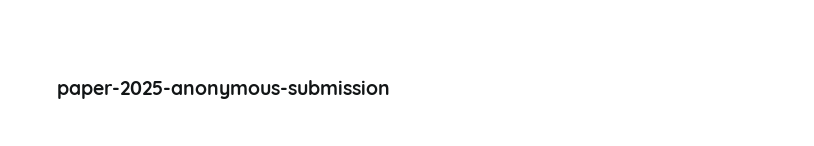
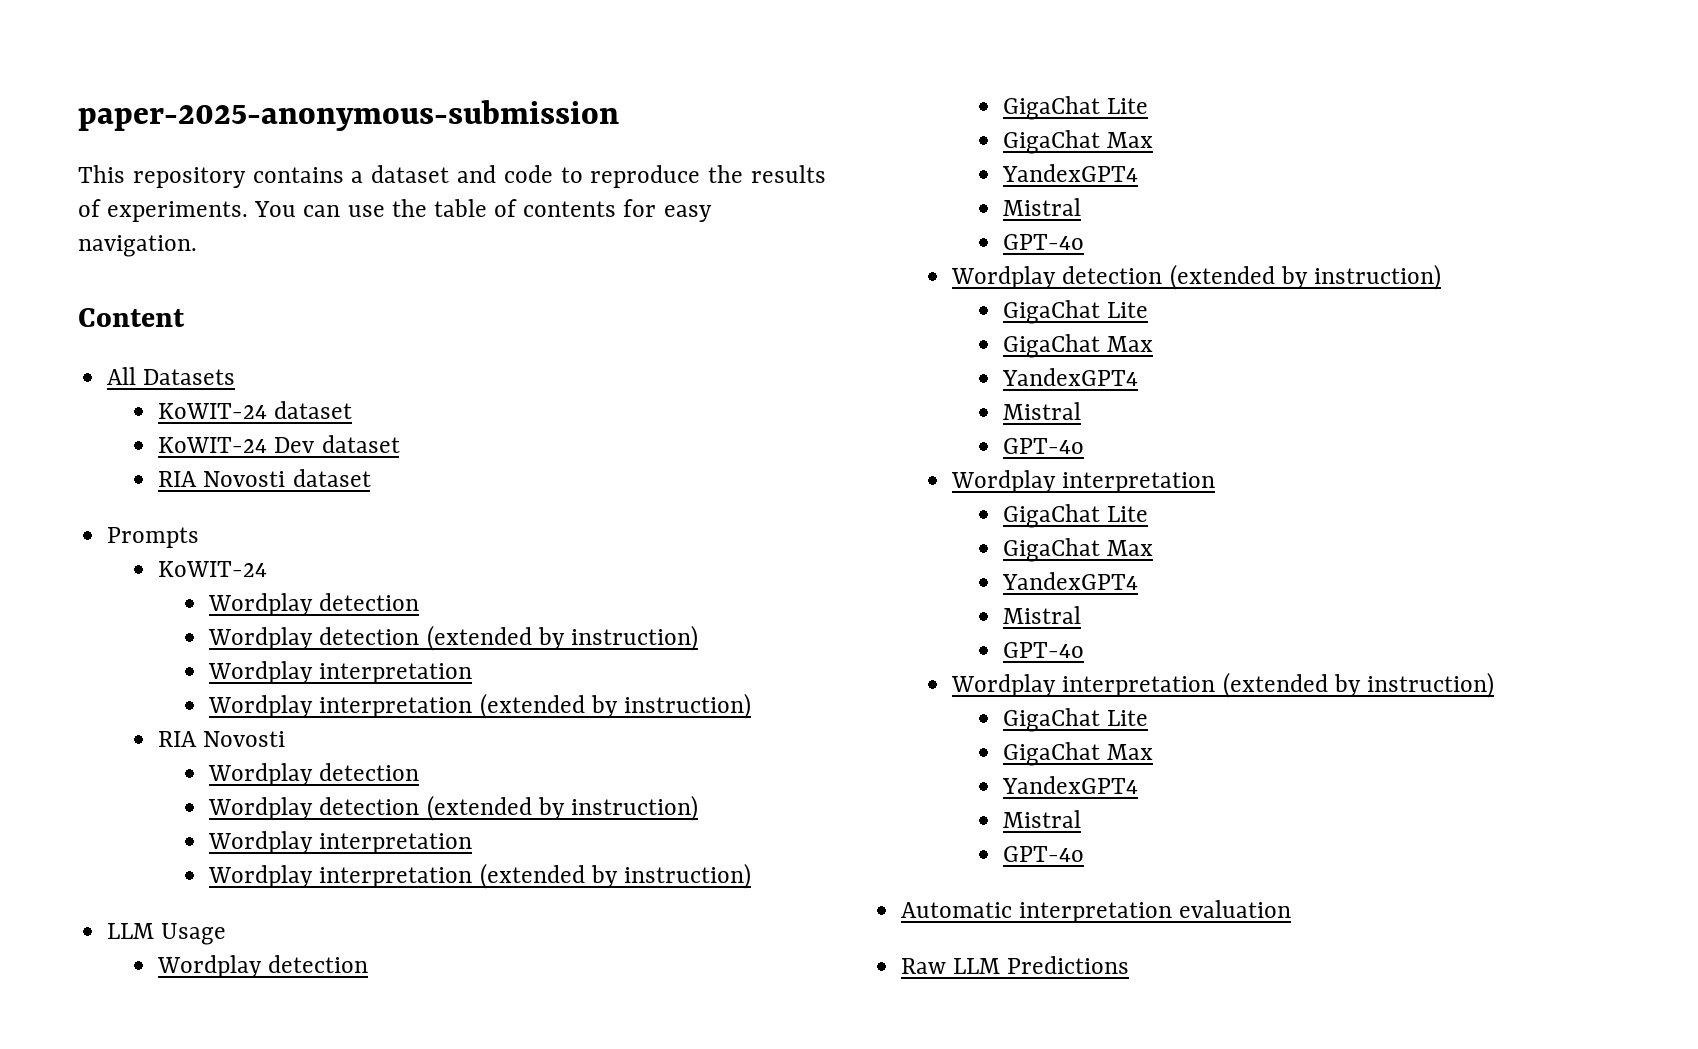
(390, 89) none -> [78,165,826,188] [78,199,712,222] [78,235,197,257] [78,308,185,327] [107,367,236,385] [158,401,353,419] [158,435,400,453] [158,469,371,487] [107,527,200,548] [158,561,268,577] [208,593,420,616] [208,625,698,651] [208,661,473,684] [208,693,751,719] [158,731,286,747] [208,763,420,786] [208,795,698,821] [208,831,473,854] [208,863,751,889] [107,923,227,945] [157,955,369,978] [1003,96,1149,120] [1003,130,1154,154] [1002,164,1139,182] [1003,198,1082,216] [1003,234,1085,250] [951,264,1441,290] [1003,300,1149,324] [1003,334,1154,358] [1002,368,1139,386] [1003,402,1082,420] [1003,438,1085,454] [951,470,1216,493] [1003,504,1149,528] [1003,538,1154,562] [1002,572,1139,590] [1003,606,1082,624] [1003,642,1085,658] [951,672,1494,698] [1003,708,1149,732] [1003,742,1154,766] [1002,776,1139,794] [1003,810,1082,828] [1003,846,1085,862] [901,900,1292,923] [901,956,1130,974] // This repository contains a dataset and code to reproduce the results of experiments. You can use the table of contents for easy navigation. // Content // All Datasets // KoWIT-24 dataset // KoWIT-24 Dev dataset // RIA Novosti dataset // Prompts // KoWIT-24 // Wordplay detection // Wordplay detection (extended by instruction) // Wordplay interpretation // Wordplay interpretation (extended by instruction) // RIA Novosti // Wordplay detection // Wordplay detection (extended by instruction) // Wordplay interpretation // Wordplay interpretation (extended by instruction) // LLM Usage // Wordplay detection // GigaChat Lite // GigaChat Max // YandexGPT4 // Mistral // GPT-4o // Wordplay detection (extended by instruction) // GigaChat Lite // GigaChat Max // YandexGPT4 // Mistral // GPT-4o // Wordplay interpretation // GigaChat Lite // GigaChat Max // YandexGPT4 // Mistral // GPT-4o // Wordplay interpretation (extended by instruction) // GigaChat Lite // GigaChat Max // YandexGPT4 // Mistral // GPT-4o // Automatic interpretation evaluation // Raw LLM Predictions

